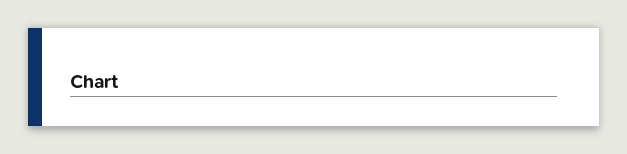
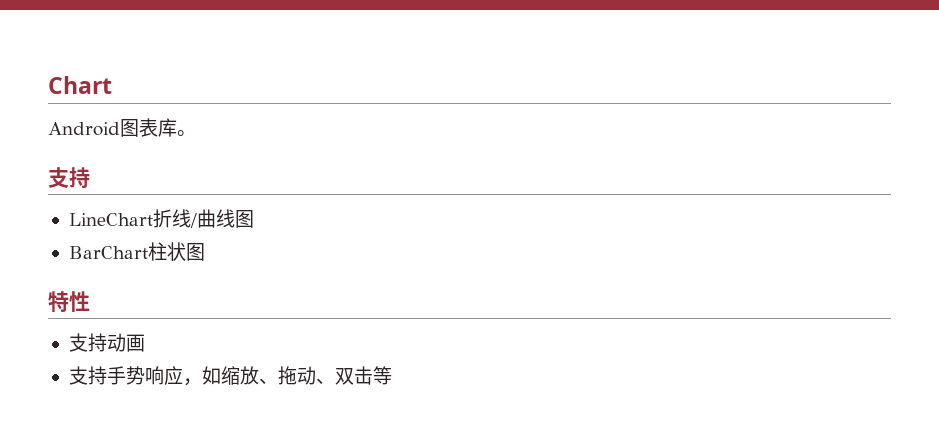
(119, 81) none -> [48,118,196,137] [48,167,90,188] [68,209,254,228] [68,242,205,261] [48,291,90,313] [68,333,145,352] [68,366,392,386] // Android图表库。 // 支持 // LineChart折线/曲线图 // BarChart柱状图 // 特性 // 支持动画 // 支持手势响应，如缩放、拖动、双击等

